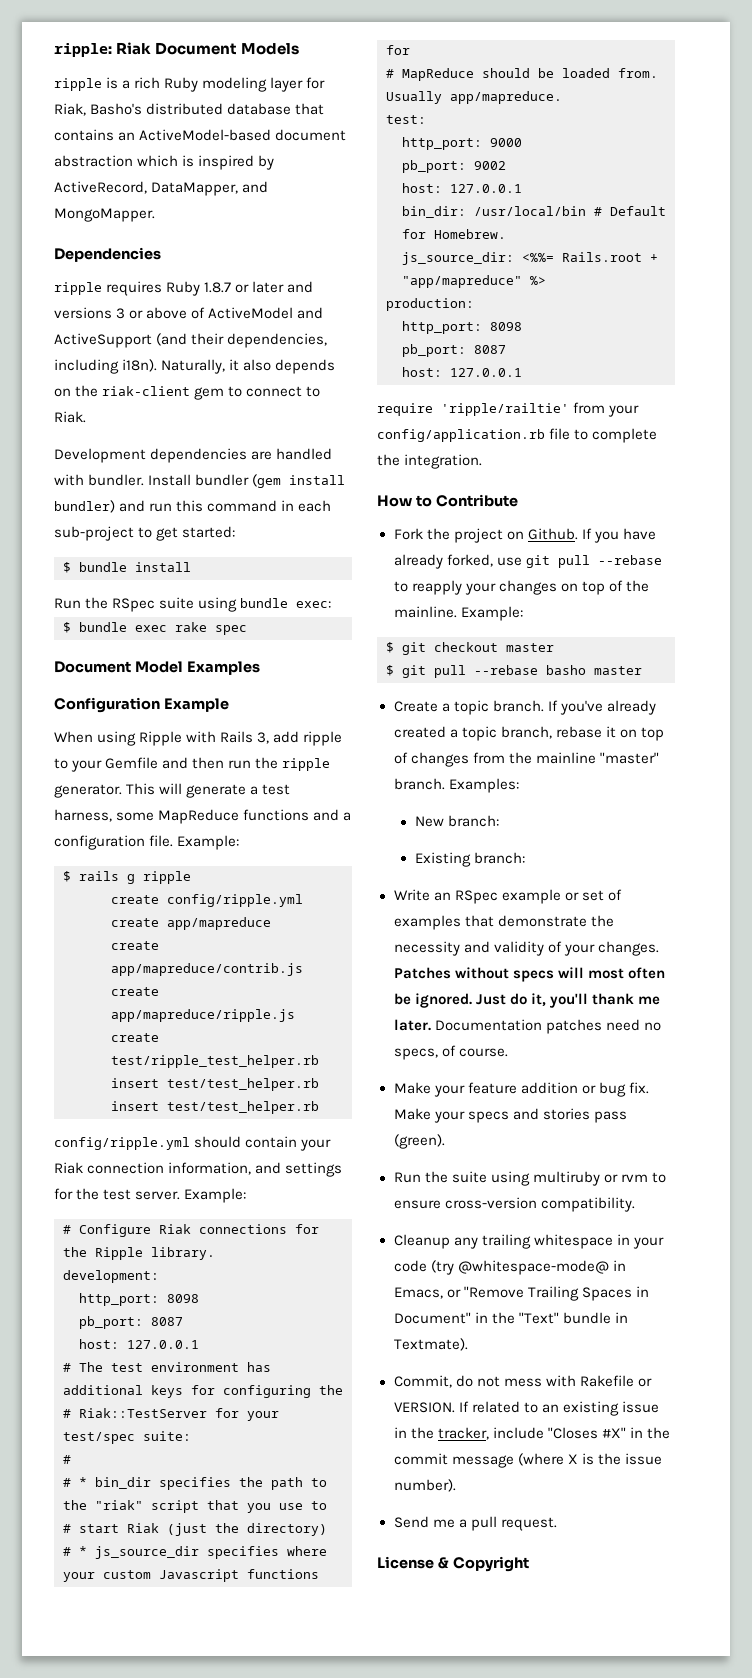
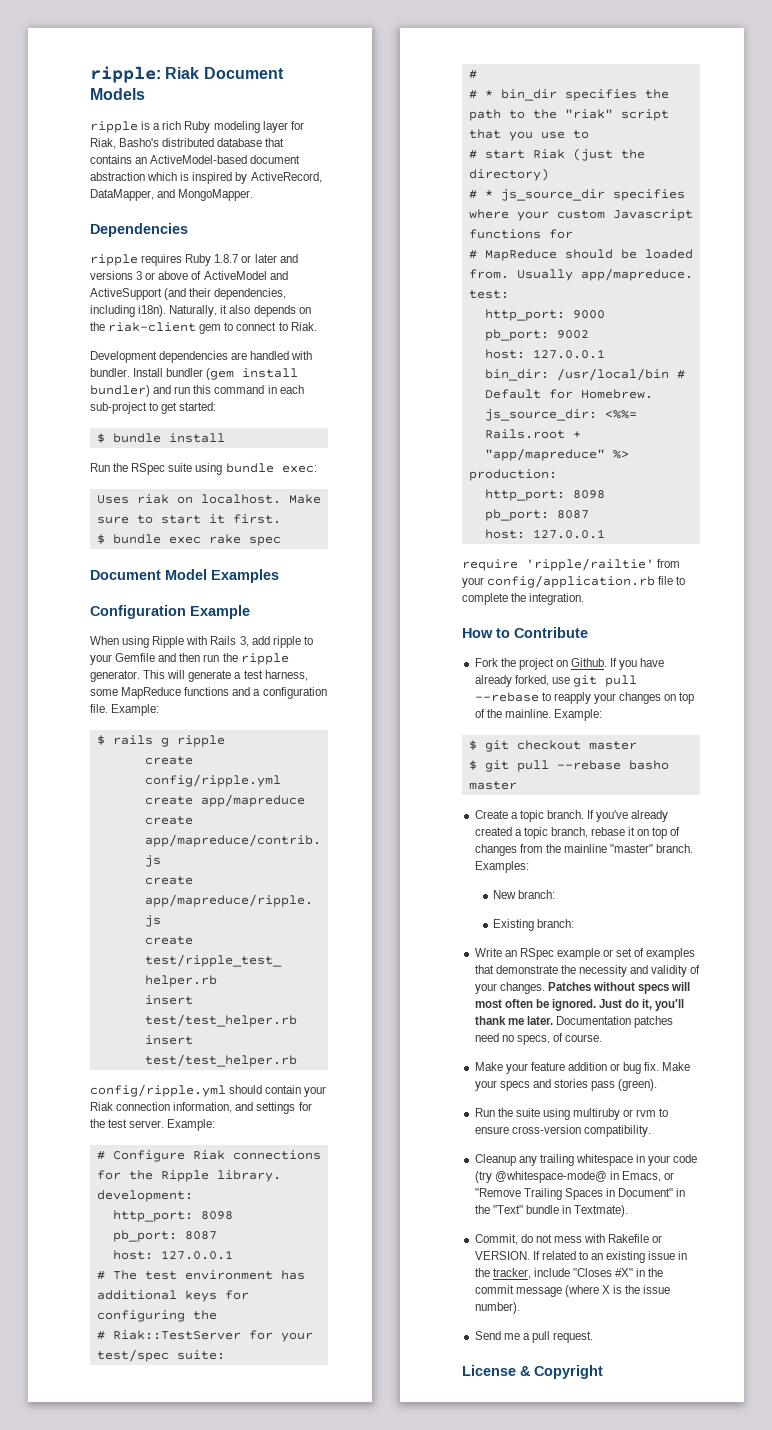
(332, 604) none -> [96,494,321,504] [96,514,281,524] // Uses riak on localhost. Make sure to start it first.

